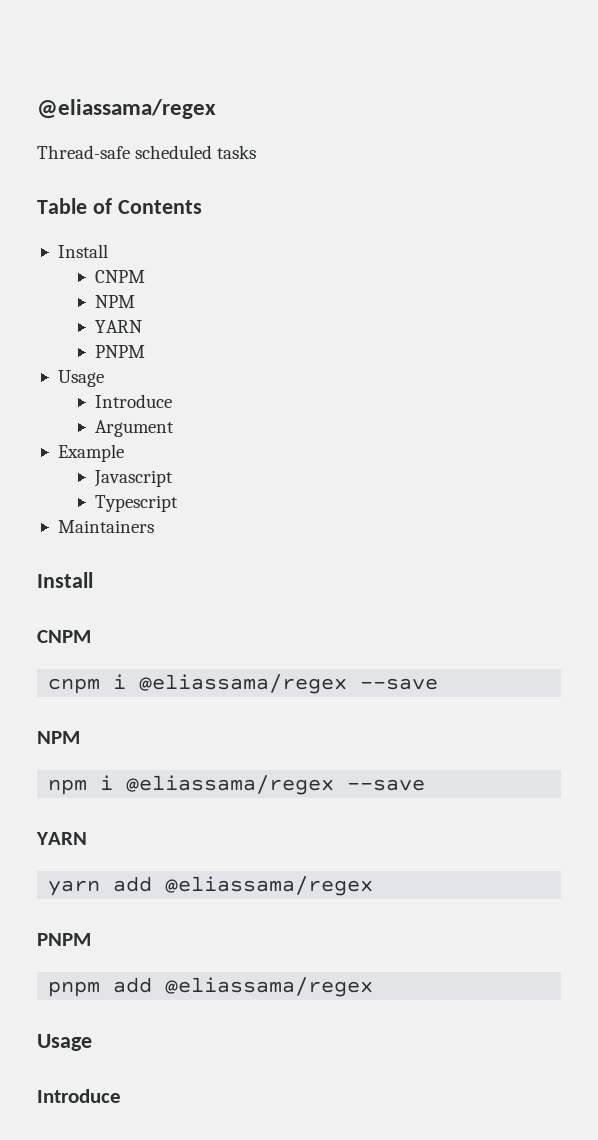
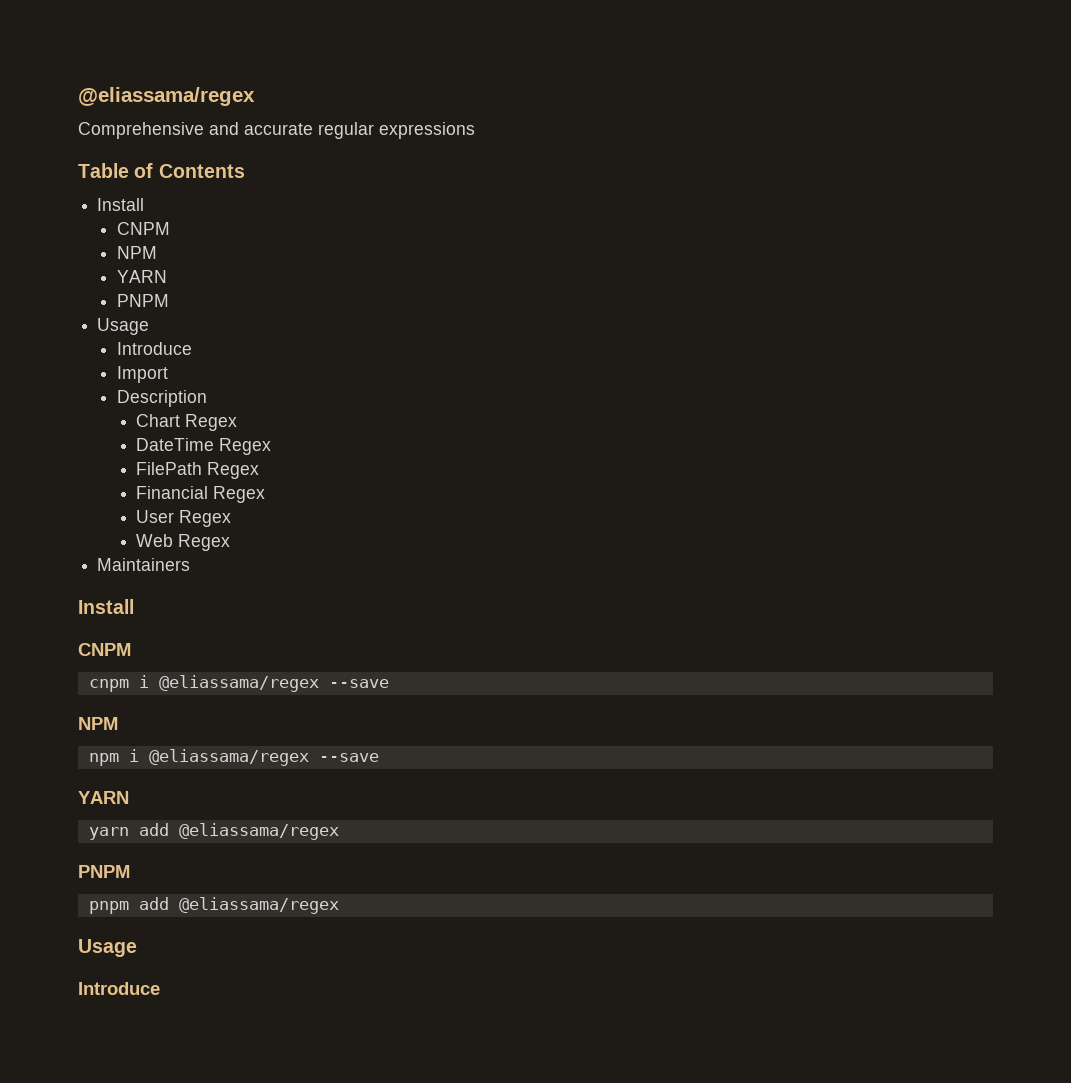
[37,99,216,119] [37,145,257,159] @eliassama/regex // Thread-safe scheduled tasks -> [78,87,255,106] [78,122,475,139] @eliassama/regex // Comprehensive and accurate regular expressions
[94,420,174,437] [57,444,124,462] [93,470,173,487] [94,495,178,512] Argument // Example // Javascript // Typescript -> [116,366,168,383] [116,390,207,407] [136,414,238,431] [136,438,272,455] [136,462,260,479] [136,486,266,503] [136,510,232,527] [136,534,231,551] Import // Description // Chart Regex // DateTime Regex // FilePath Regex // Financial Regex // User Regex // Web Regex

